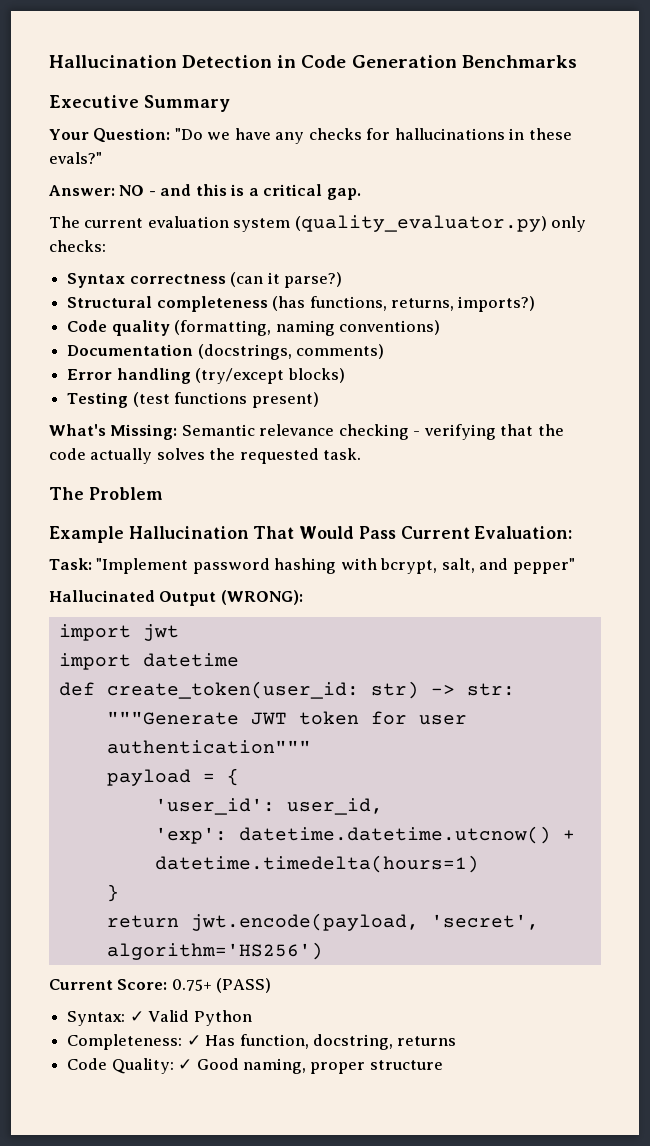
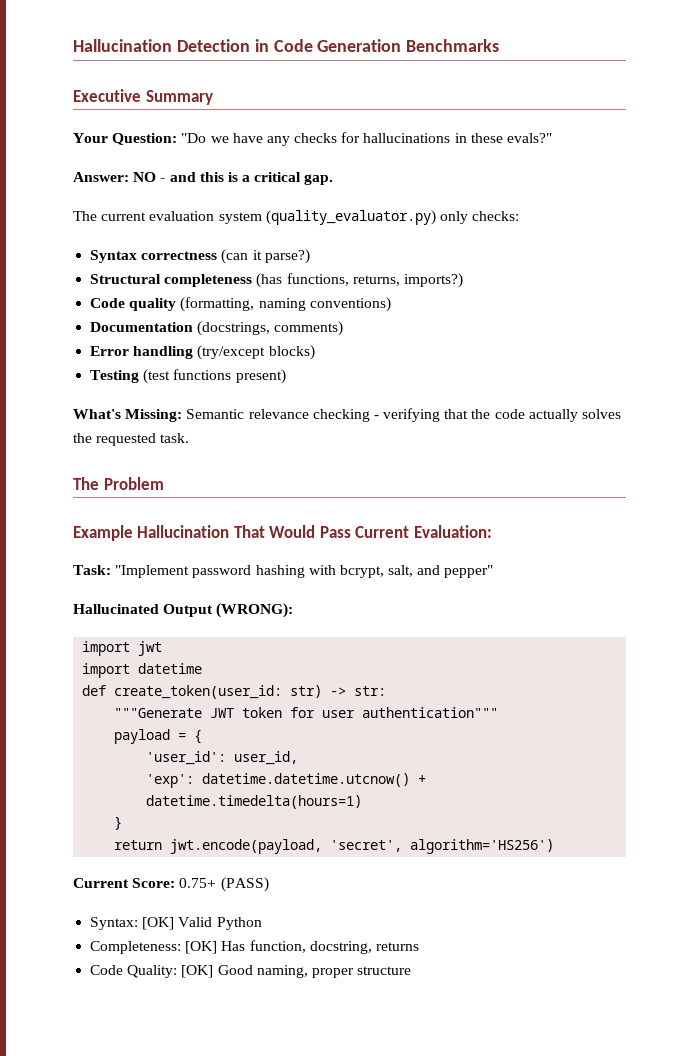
[129,1011,144,1022] ✓ -> [142,917,175,930] [OK]
[186,1035,201,1046] ✓ -> [185,941,218,954] [OK]
[178,1059,193,1070] ✓ -> [181,965,214,978] [OK]

